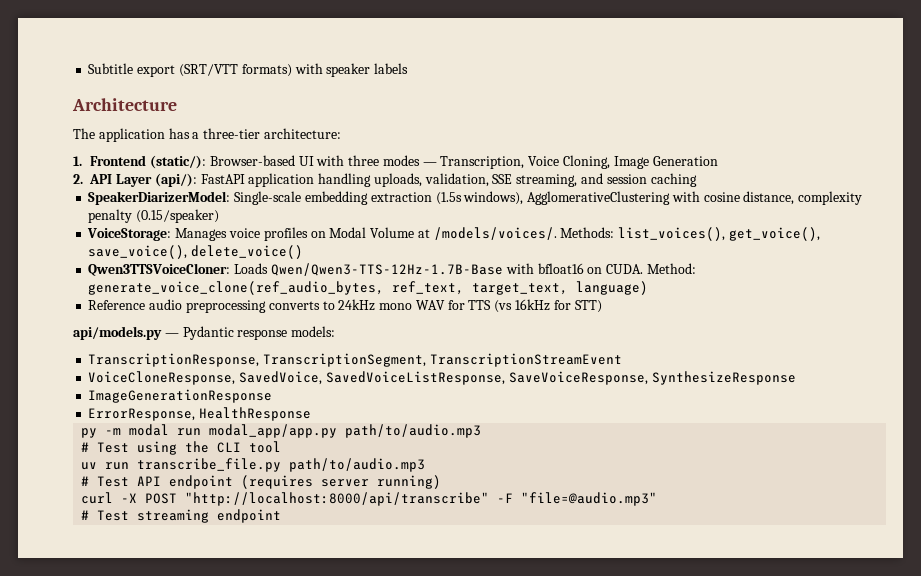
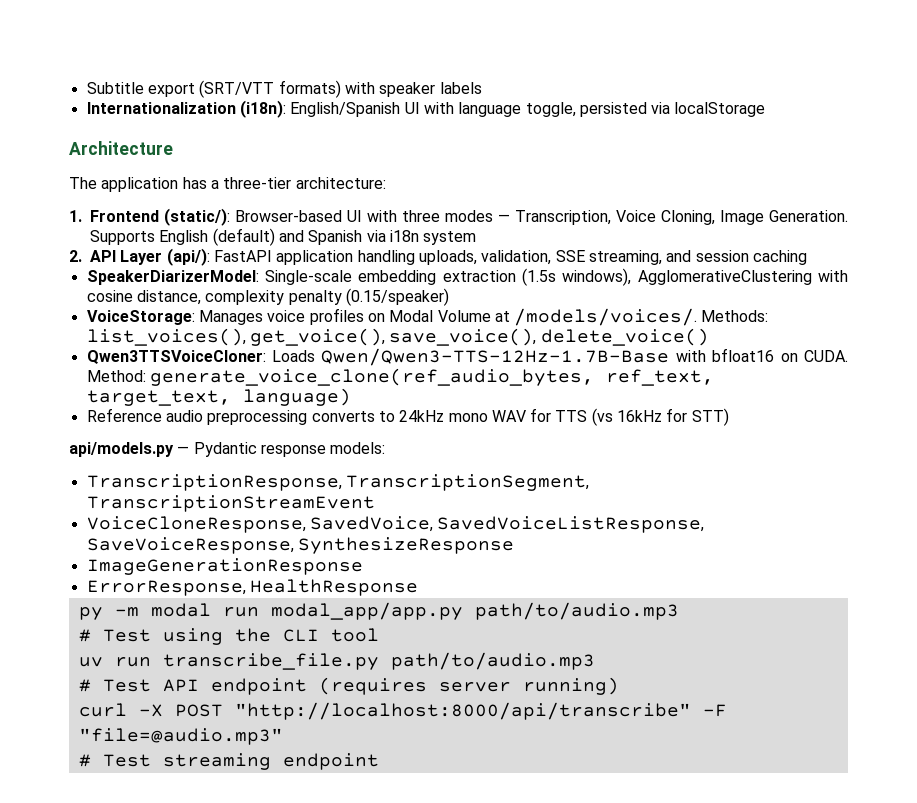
(409, 68) none -> [86,100,766,118] // Internationalization (i18n): English/Spanish UI with language toggle, persisted via localStorage
[652,156,718,166] Generation -> [769,210,849,222] [90,228,477,246] Generation. Supports English (default) and Spanish via i18n system

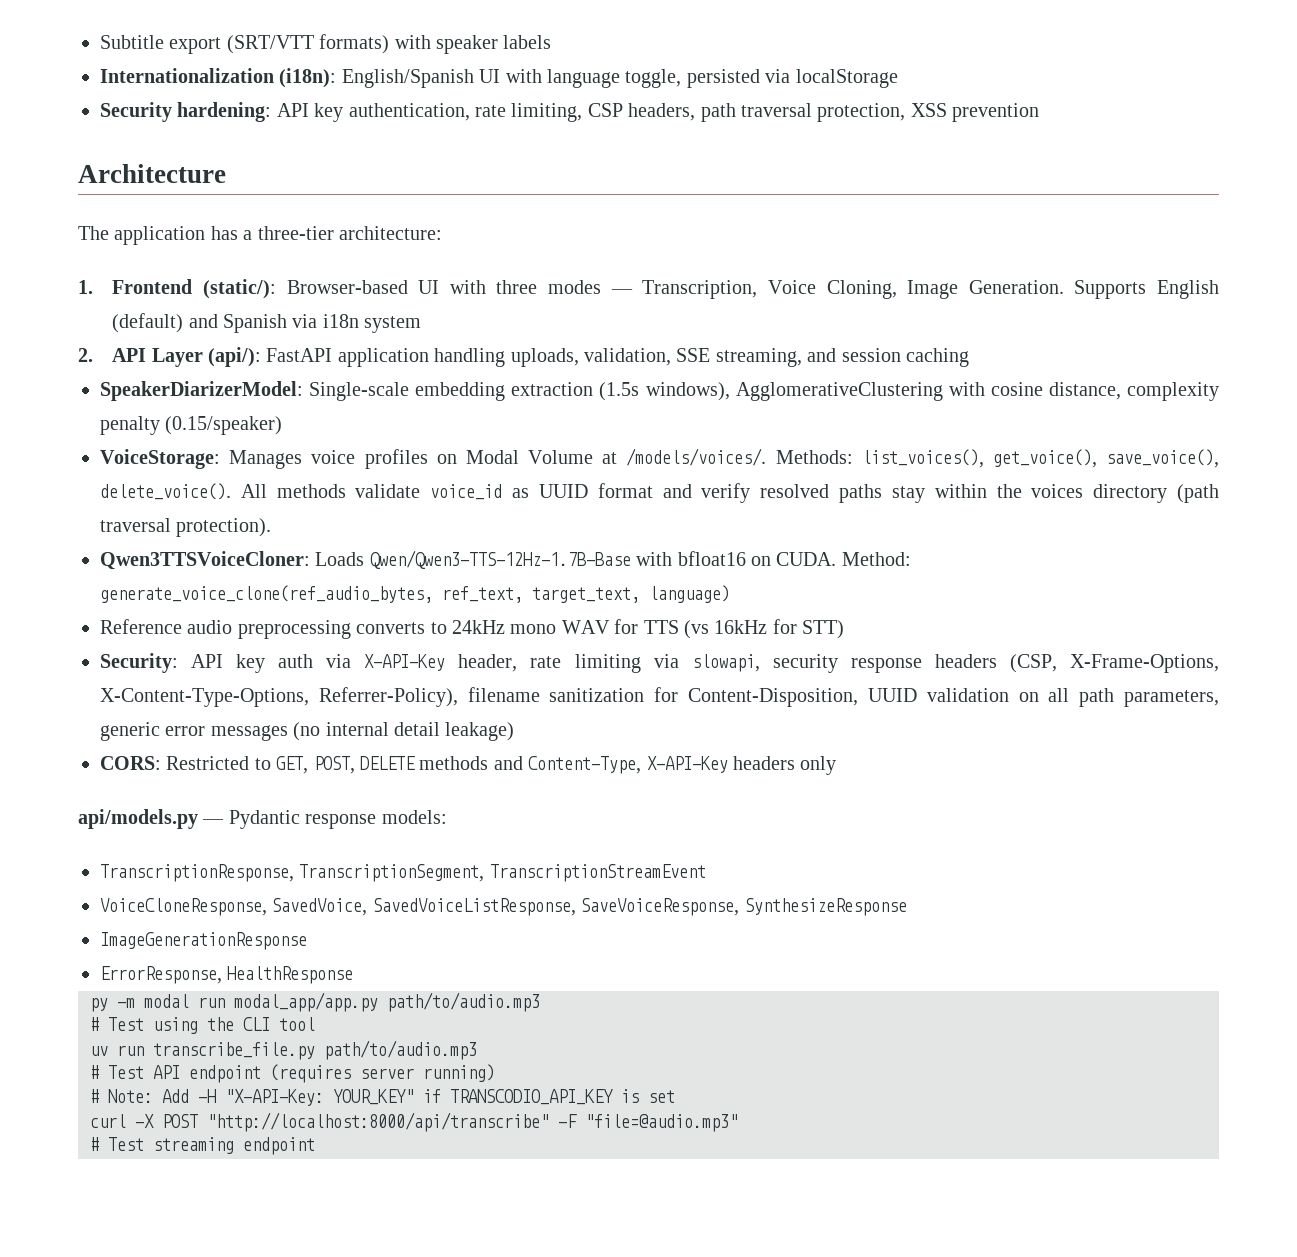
(766, 109) none -> [100,102,1040,122] // Security hardening: API key authentication, rate limiting, CSP headers, path traversal protection, XSS prevention
[540,328,709,346] delete_voice() -> [100,483,1220,503] [100,518,272,537] delete_voice(). All methods validate voice_id as UUID format and verify resolved paths stay within the voices directory (path traversal protection).
(729, 417) none -> [100,653,1220,673] [100,687,1219,707] [100,722,515,741] [100,756,837,775] // Security: API key auth via X-API-Key header, rate limiting via slowapi, security response headers (CSP, X-Frame-Options, X-Content-Type-Options, Referrer-Policy), filename sanitization for Content-Disposition, UUID validation on all path parameters, generic error messages (no internal detail leakage) // CORS: Restricted to GET, POST, DELETE methods and Content-Type, X-API-Key headers only
(619, 686) none -> [90,1089,675,1106] // # Note: Add -H "X-API-Key: YOUR_KEY" if TRANSCODIO_API_KEY is set

